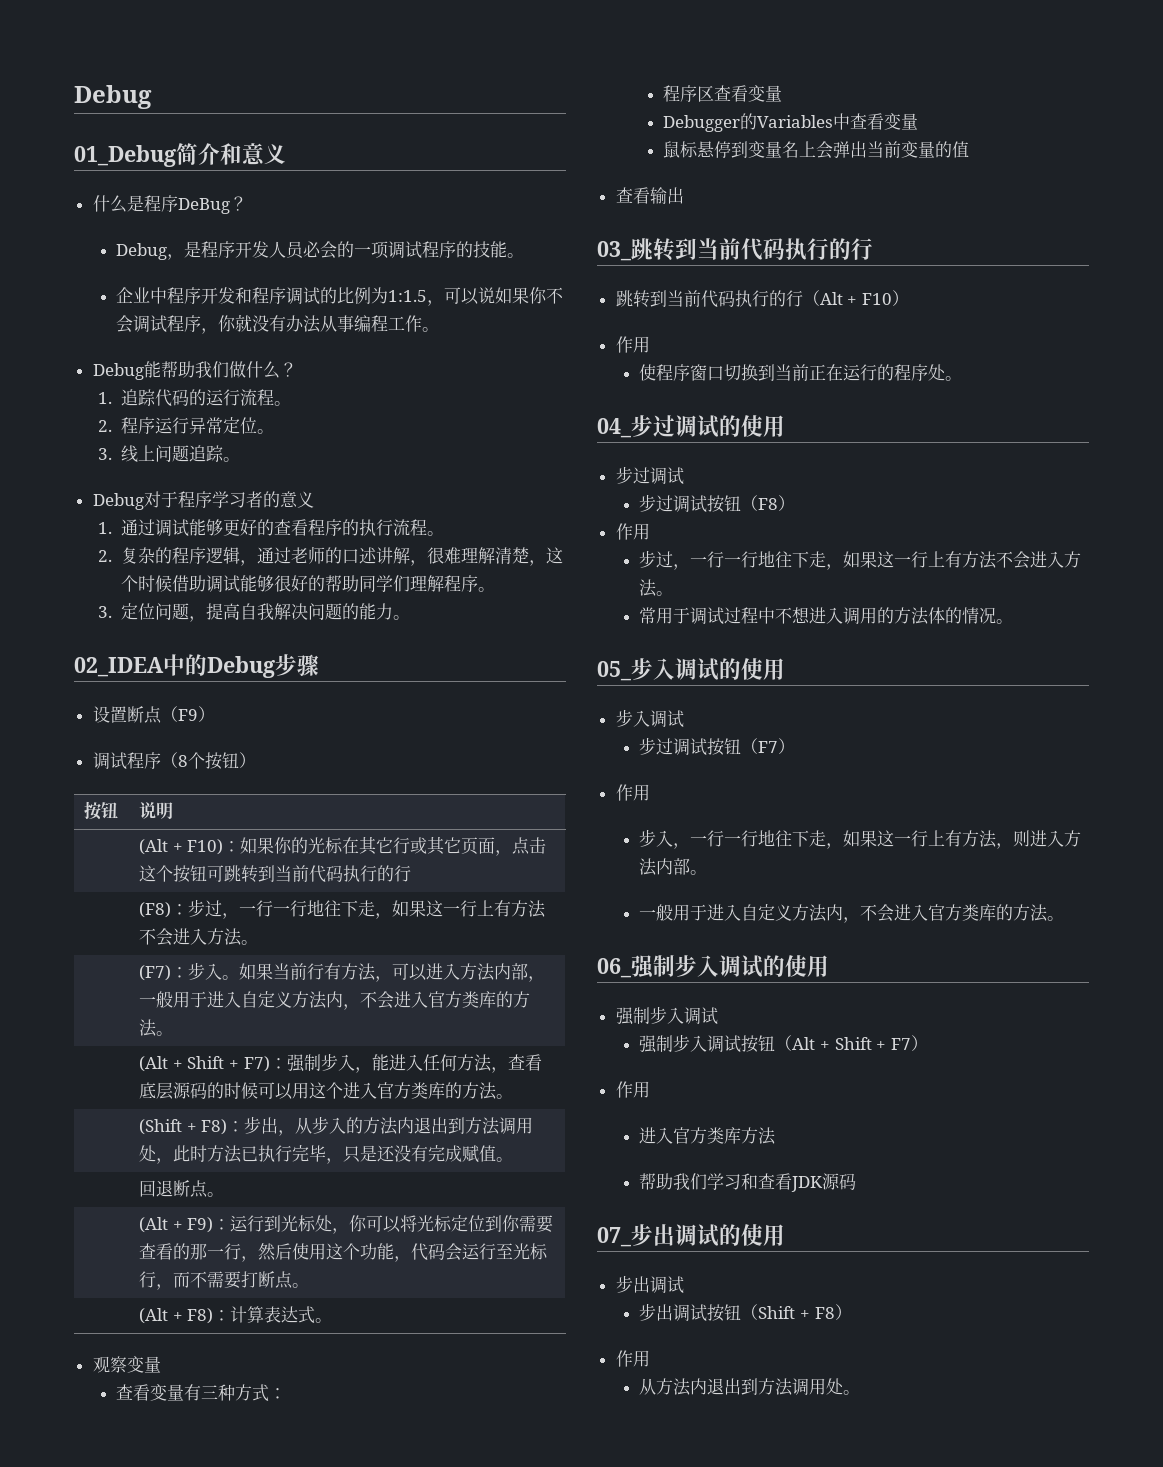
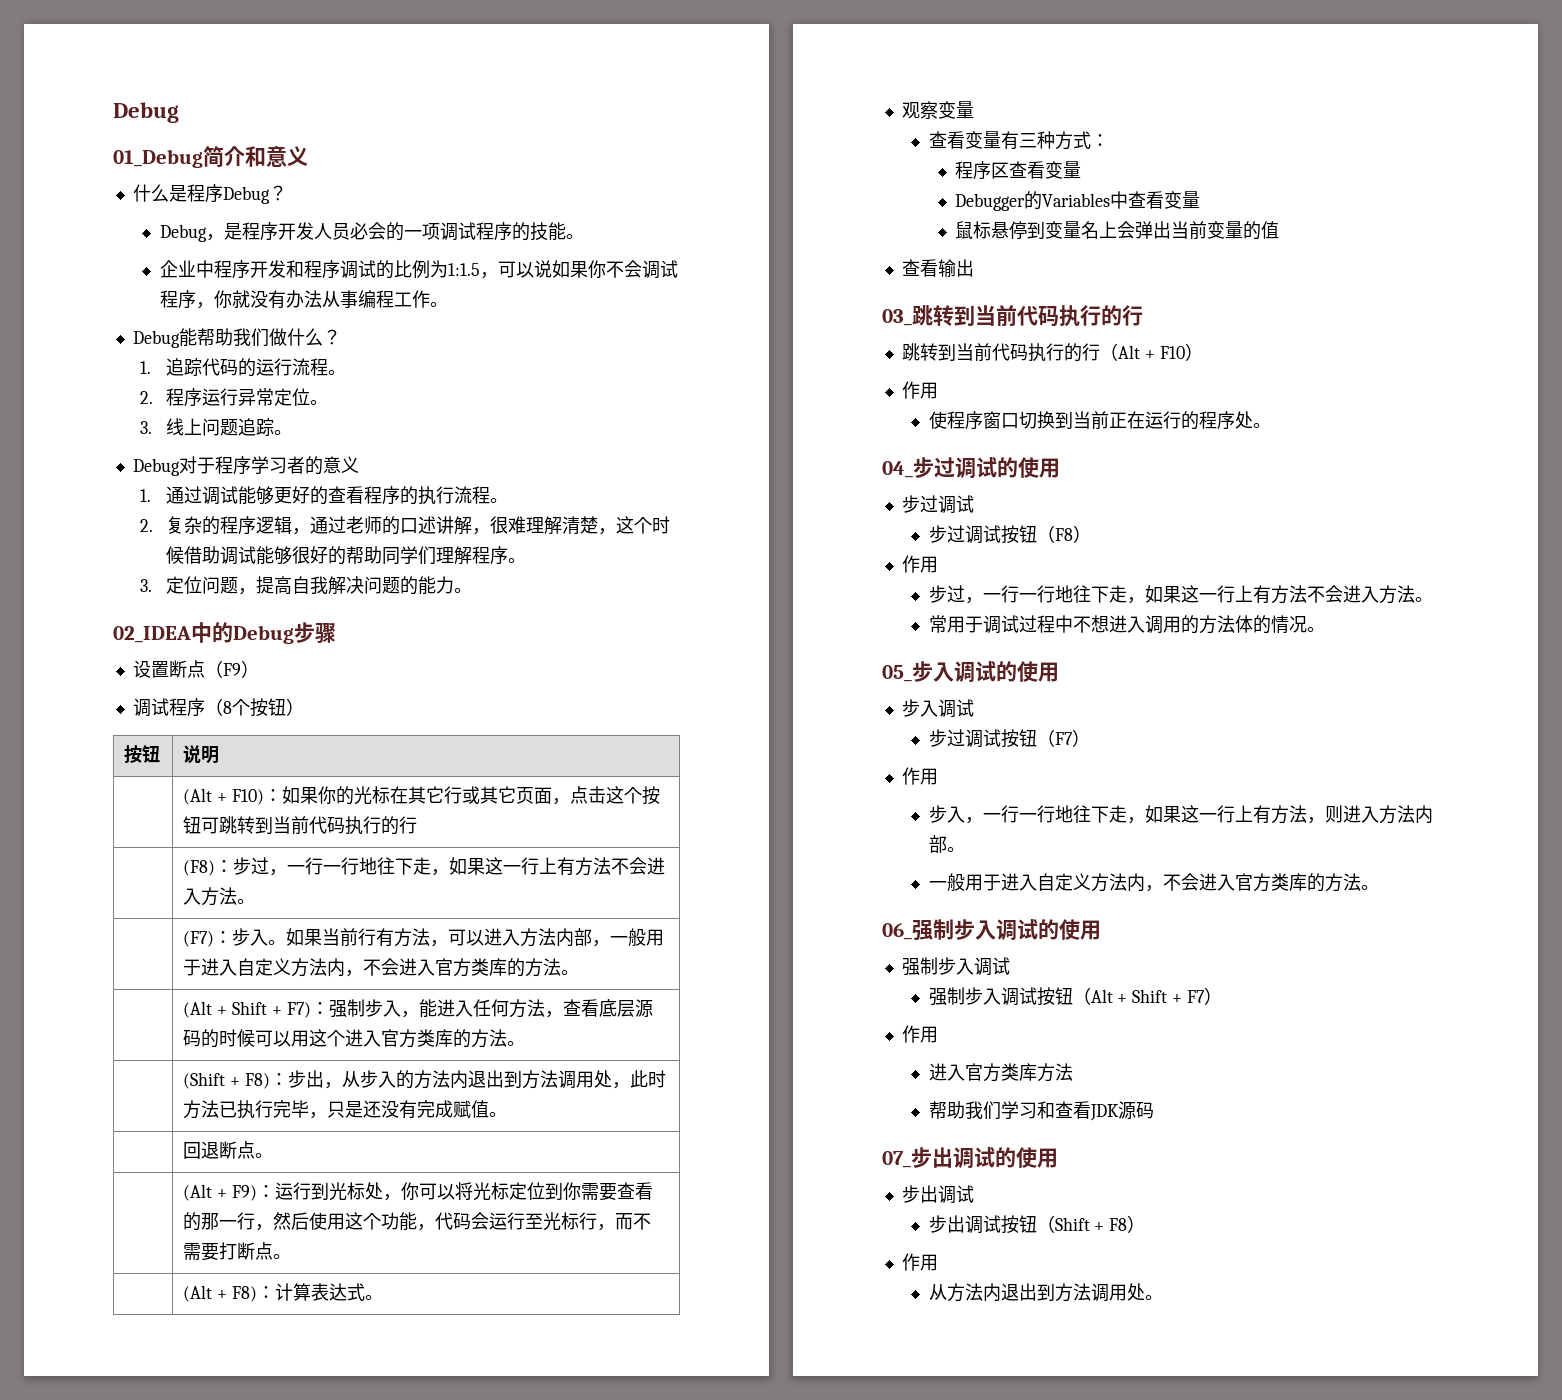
[177,198,230,214] DeBug -> [222,186,270,204] Debug

